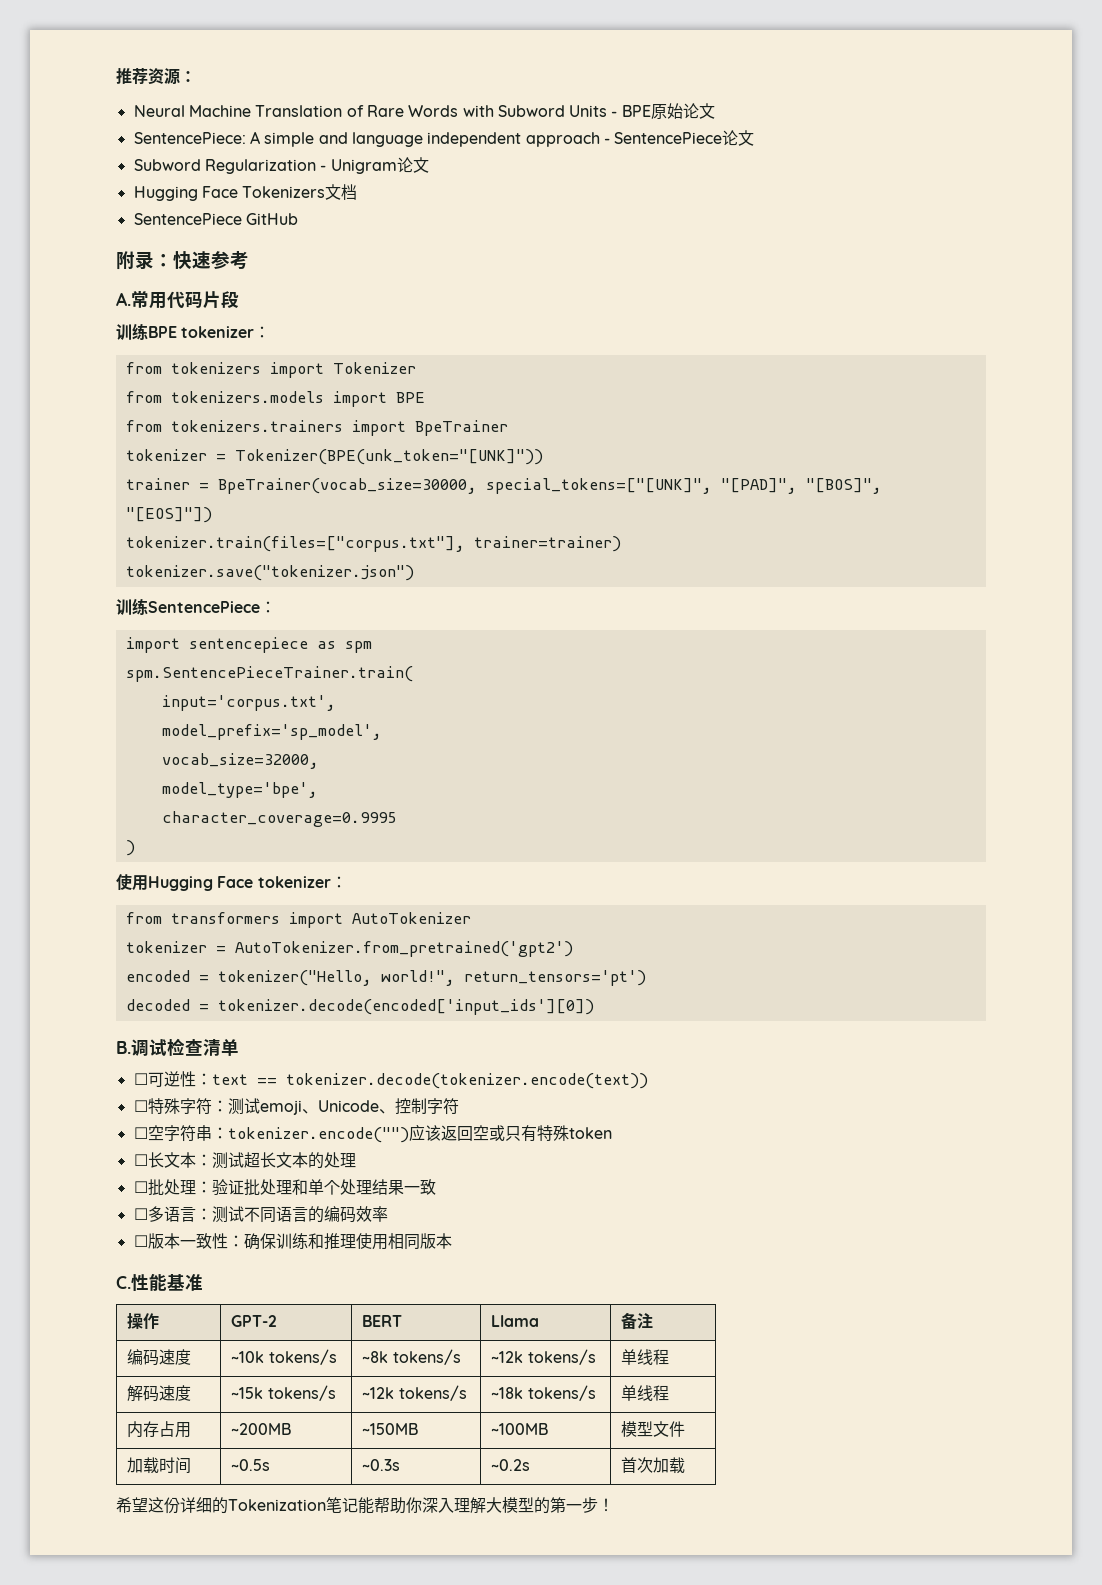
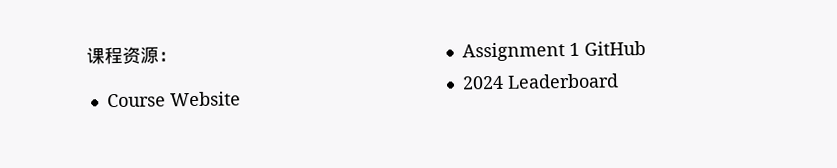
[116,68,148,85] 推荐 -> [86,46,123,65] 课程
[133,103,715,119] [133,130,755,147] [133,157,429,174] [133,184,358,201] [133,213,298,225] [116,251,249,270] [116,291,239,309] [116,323,271,340] [125,362,416,378] [125,391,425,407] [125,420,508,436] [125,449,543,465] [125,478,882,494] [125,507,212,523] [125,536,621,552] [125,565,414,581] [116,598,276,615] [125,637,372,653] [125,666,413,682] [161,695,336,711] [161,724,382,740] [161,753,319,769] [161,782,318,798] [161,811,396,827] [125,840,135,856] [116,874,347,891] [125,912,471,928] [125,941,573,957] [125,970,646,986] [125,999,594,1015] [116,1038,239,1056] [133,1071,648,1089] [133,1098,459,1115] [133,1124,612,1143] [133,1152,356,1169] [133,1179,436,1196] [133,1206,388,1223] [133,1233,452,1250] [116,1273,203,1291] [127,1313,160,1329] [231,1315,278,1327] [362,1315,403,1327] [491,1315,540,1327] [621,1312,654,1330] [127,1349,192,1366] [231,1349,337,1365] [362,1349,461,1365] [491,1349,596,1365] [621,1349,670,1365] [127,1385,192,1402] [231,1385,336,1401] [362,1385,467,1401] [491,1385,596,1401] [621,1385,670,1401] [127,1421,192,1438] [231,1423,292,1435] [362,1423,419,1435] [491,1423,549,1435] [621,1421,686,1437] [127,1457,192,1474] [231,1459,271,1471] [362,1459,401,1471] [491,1459,531,1471] [621,1457,686,1474] [116,1497,614,1514] Neural Machine Translation of Rare Words with Subword Units - BPE原始论文 // SentencePiece: A simple and language independent approach - SentencePiece论文 // Subword Regularization - Unigram论文 // Hugging Face Tokenizers文档 // SentencePiece GitHub // 附录：快速参考 // A.常用代码片段 // 训练BPE tokenizer： // from tokenizers import Tokenizer // from tokenizers.models import BPE // from tokenizers.trainers import BpeTrainer // tokenizer = Tokenizer(BPE(unk_token="[UNK]")) // trainer = BpeTrainer(vocab_size=30000, special_tokens=["[UNK]", "[PAD]", "[BOS]", "[EOS]"]) // tokenizer.train(files=["corpus.txt"], trainer=trainer) // tokenizer.save("tokenizer.json") // 训练SentencePiece： // import sentencepiece as spm // spm.SentencePieceTrainer.train( // input='corpus.txt', // model_prefix='sp_model', // vocab_size=32000, // model_type='bpe', // character_coverage=0.9995 // ) // 使用Hugging Face tokenizer： // from transformers import AutoTokenizer // tokenizer = AutoTokenizer.from_pretrained('gpt2') // encoded = tokenizer("Hello, world!", return_tensors='pt') // decoded = tokenizer.decode(encoded['input_ids'][0]) // B.调试检查清单 // ☐可逆性：text == tokenizer.decode(tokenizer.encode(text)) // ☐特殊字符：测试emoji、Unicode、控制字符 // ☐空字符串：tokenizer.encode("")应该返回空或只有特殊token // ☐长文本：测试超长文本的处理 // ☐批处理：验证批处理和单个处理结果一致 // ☐多语言：测试不同语言的编码效率 // ☐版本一致性：确保训练和推理使用相同版本 // C.性能基准 // 操作 | GPT-2 | BERT | Llama | 备注 // 编码速度 | ~10k tokens/s | ~8k tokens/s | ~12k tokens/s | 单线程 // 解码速度 | ~15k tokens/s | ~12k tokens/s | ~18k tokens/s | 单线程 // 内存占用 | ~200MB | ~150MB | ~100MB | 模型文件 // 加载时间 | ~0.5s | ~0.3s | ~0.2s | 首次加载 // 希望这份详细的Tokenization笔记能帮助你深入理解大模型的第一步！ -> [106,91,241,108] [461,40,646,62] [461,73,619,90] Course Website // Assignment 1 GitHub // 2024 Leaderboard

